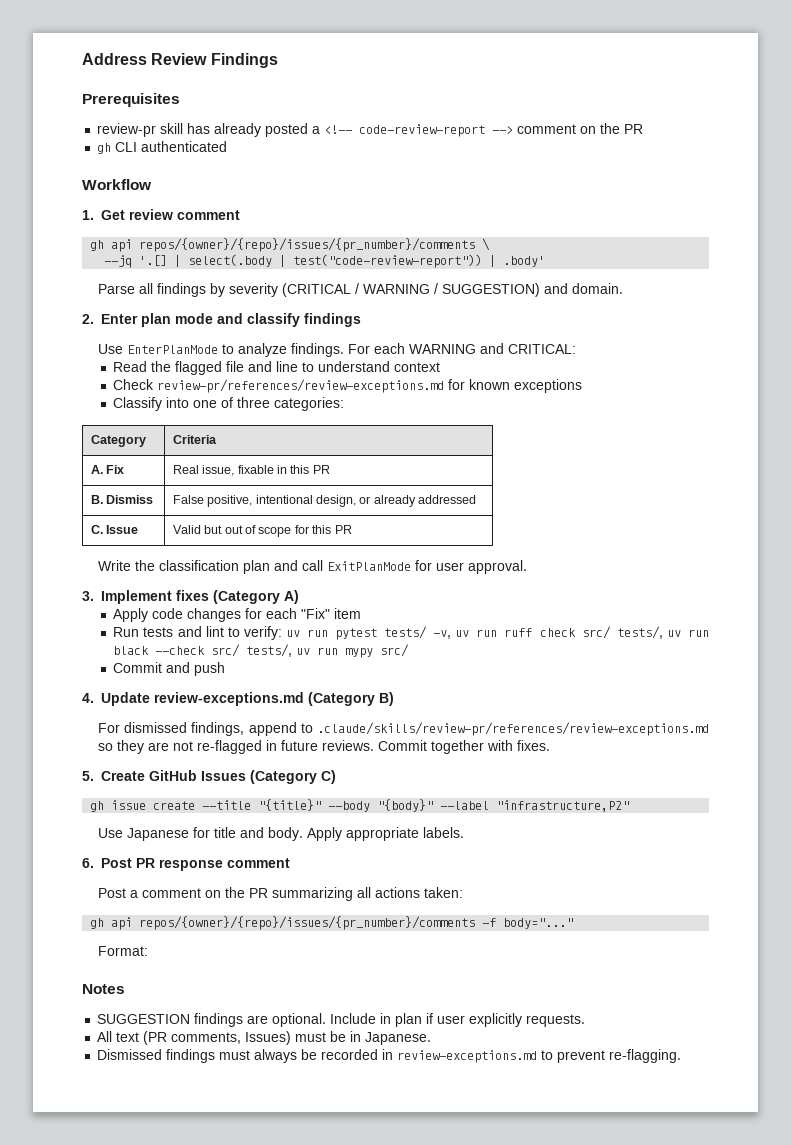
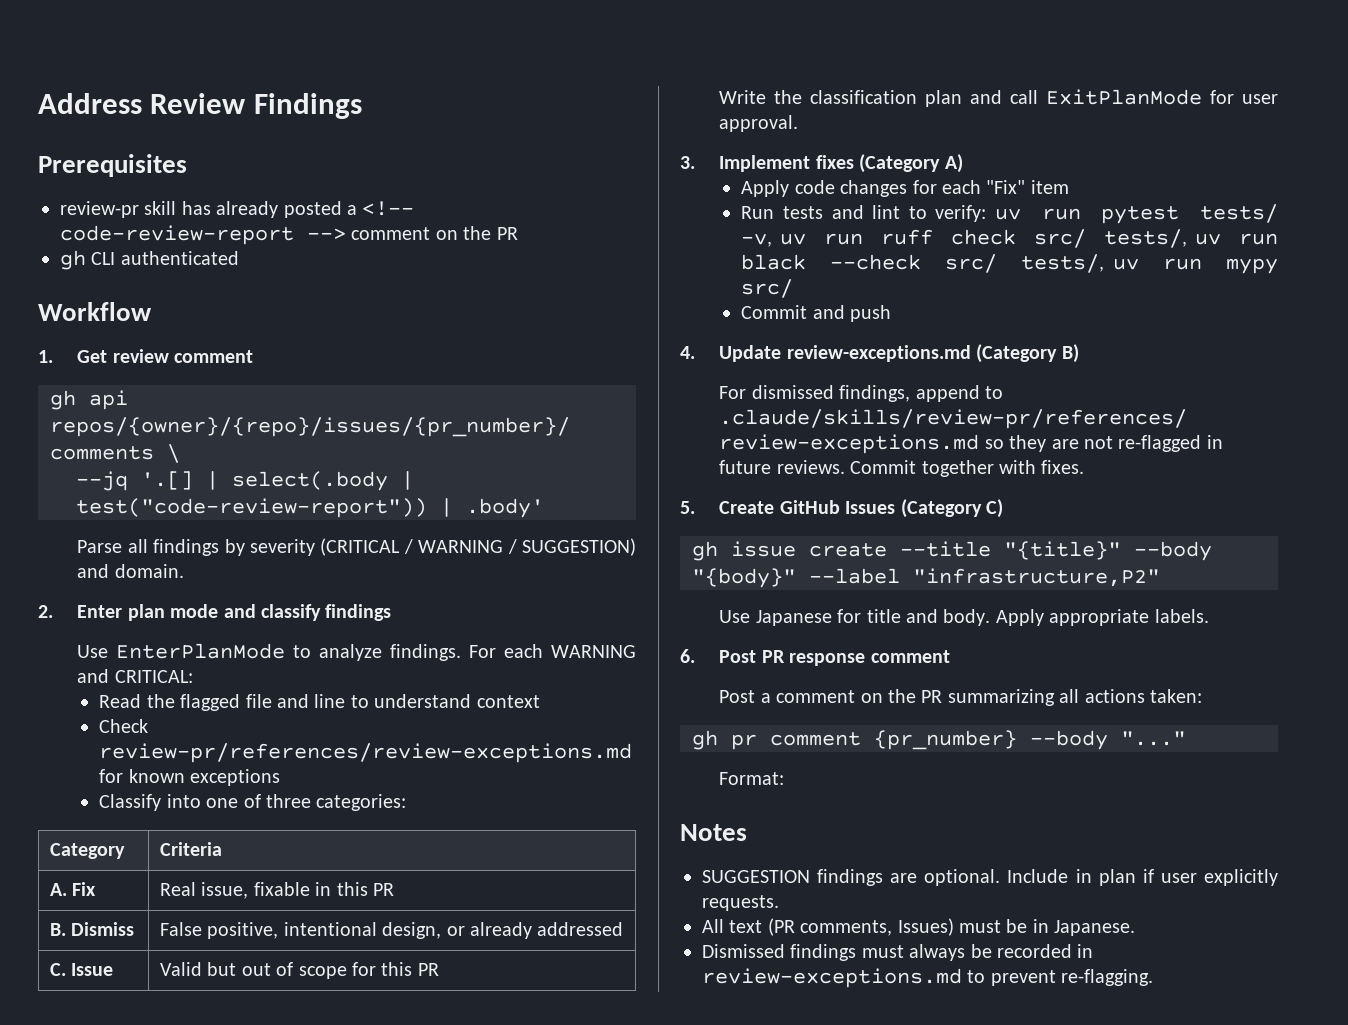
[111,916,574,930] api repos/{owner}/{repo}/issues/{pr_number}/comments -f body="..." -> [731,730,1186,750] pr comment {pr_number} --body "..."

